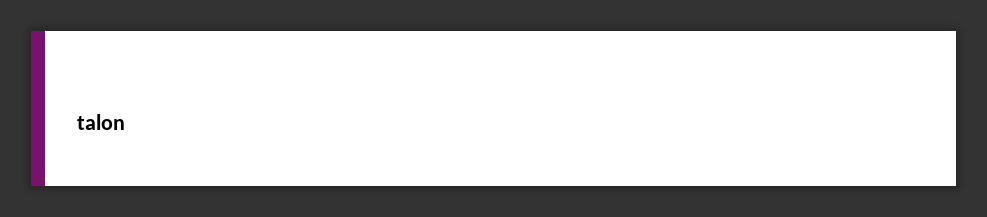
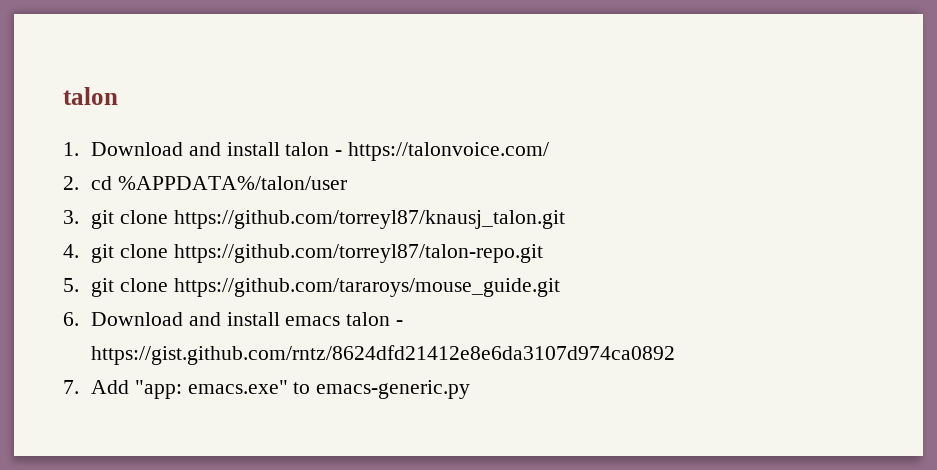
[77,114,125,130] talon -> [63,87,118,105] [63,142,550,161] [63,176,347,190] [63,210,565,229] [63,244,543,263] [63,278,560,297] [63,312,404,326] [91,345,676,365] [63,380,471,399] talon // 1. Download and install talon - https://talonvoice.com/ // 2. cd %APPDATA%/talon/user // 3. git clone https://github.com/torreyl87/knausj_talon.git // 4. git clone https://github.com/torreyl87/talon-repo.git // 5. git clone https://github.com/tararoys/mouse_guide.git // 6. Download and install emacs talon - https://gist.github.com/rntz/8624dfd21412e8e6da3107d974ca0892 // 7. Add "app: emacs.exe" to emacs-generic.py

